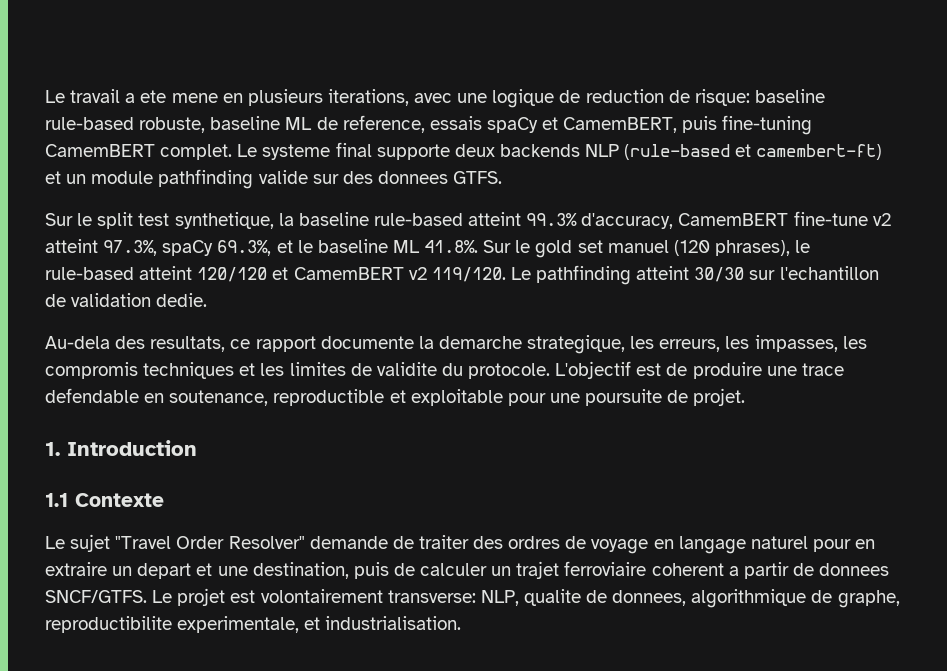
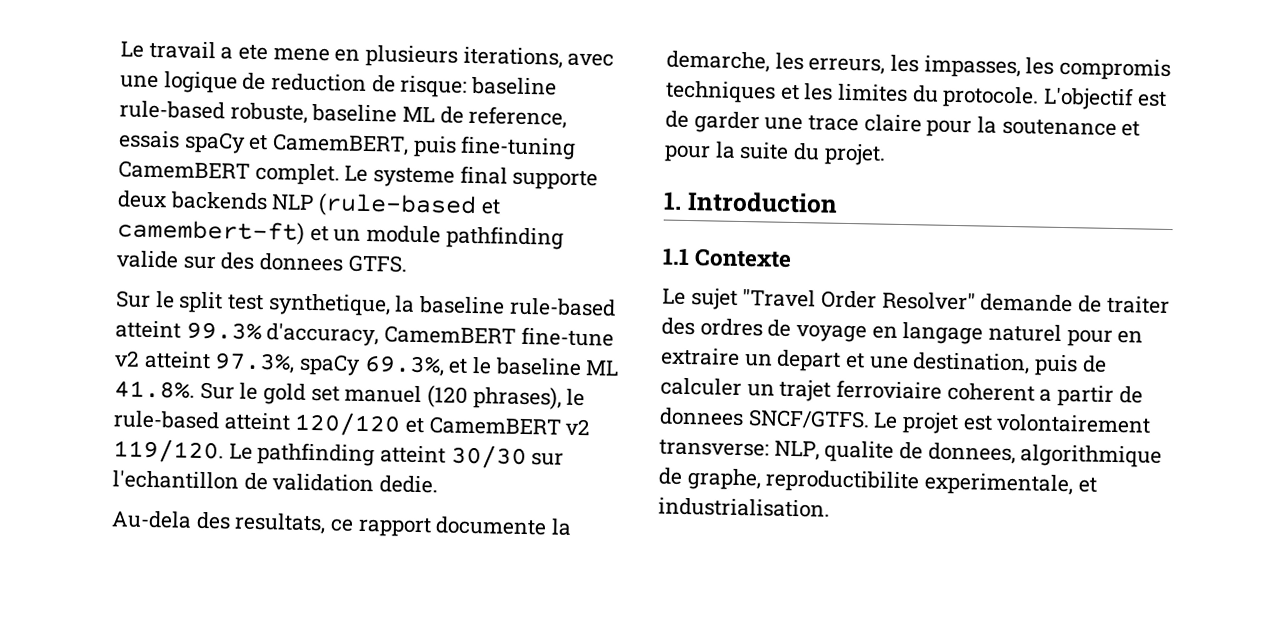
[438,335,626,354] demarche strategique, -> [666,50,770,73] demarche,
[350,362,437,376] de validite -> (909, 93) none
[692,362,762,379] produire -> [693,111,760,134] garder
[45,388,689,406] defendable en soutenance, reproductible et exploitable pour une poursuite de -> [863,114,1141,138] [664,141,821,163] claire pour la soutenance et pour la suite du

